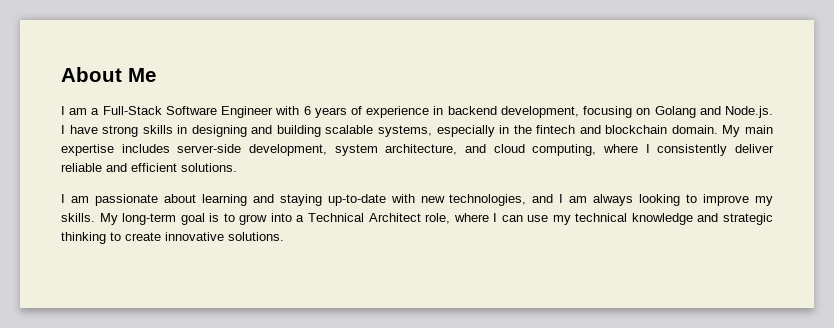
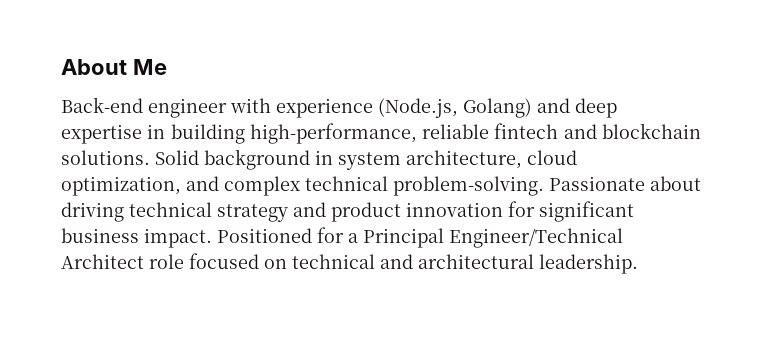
[61,106,773,118] [61,125,773,137] [61,144,774,156] [61,163,237,172] [61,194,774,206] [61,213,773,225] [61,232,284,244] I am a Full-Stack Software Engineer with 6 years of experience in backend development, focusing on Golang and Node.js. I have strong skills in designing and building scalable systems, especially in the fintech and blockchain domain. My main expertise includes server-side development, system architecture, and cloud computing, where I consistently deliver reliable and efficient solutions. // I am passionate about learning and staying up-to-date with new technologies, and I am always looking to improve my skills. My long-term goal is to grow into a Technical Architect role, where I can use my technical knowledge and strategic thinking to create innovative solutions. -> [61,97,617,118] [61,123,702,144] [61,149,577,170] [61,176,701,196] [61,201,634,222] [61,227,623,248] [61,253,638,274] Back-end engineer with experience (Node.js, Golang) and deep expertise in building high-performance, reliable fintech and blockchain solutions. Solid background in system architecture, cloud optimization, and complex technical problem-solving. Passionate about driving technical strategy and product innovation for significant business impact. Positioned for a Principal Engineer/Technical Architect role focused on technical and architectural leadership.

